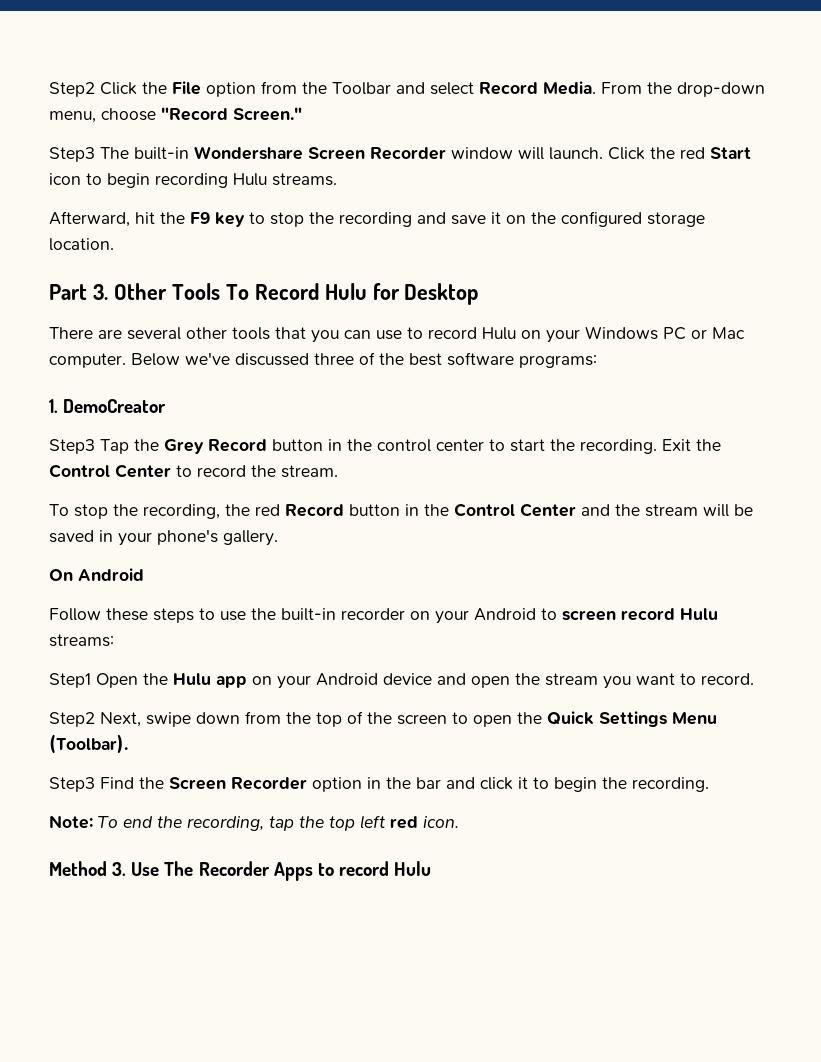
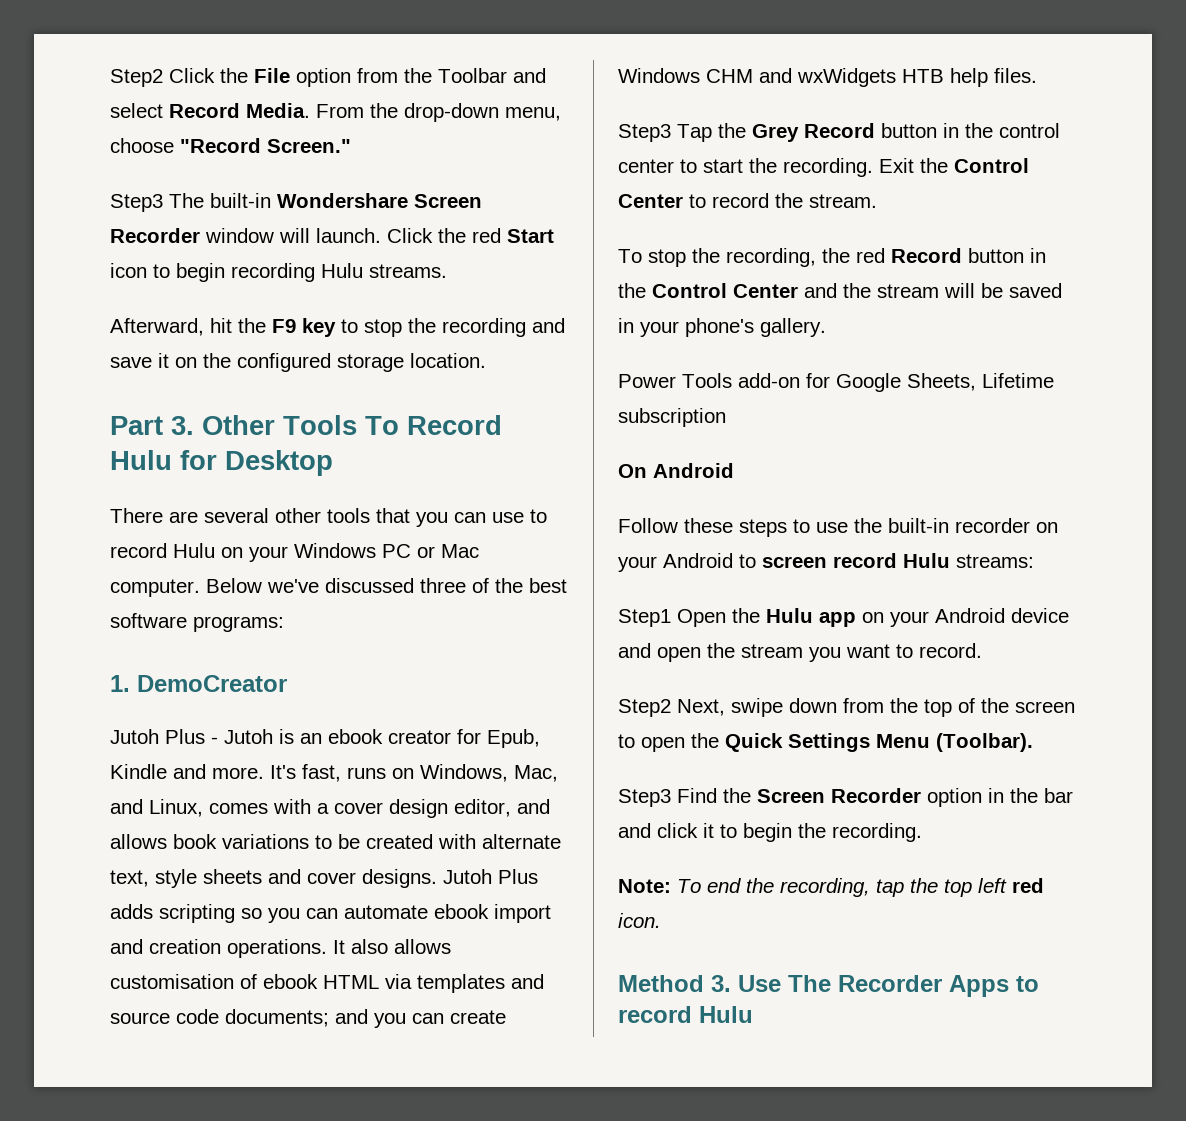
(167, 406) none -> [110,729,540,748] [110,764,558,782] [110,799,550,818] [110,834,561,849] [110,869,538,888] [110,904,551,923] [110,939,451,958] [110,974,544,993] [110,1009,506,1028] [618,68,1037,87] // Jutoh Plus - Jutoh is an ebook creator for Epub, Kindle and more. It's fast, runs on Windows, Mac, and Linux, comes with a cover design editor, and allows book variations to be created with alternate text, style sheets and cover designs. Jutoh Plus adds scripting so you can automate ebook import and creation operations. It also allows customisation of ebook HTML via templates and source code documents; and you can create Windows CHM and wxWidgets HTB help files.
(278, 538) none -> [618,373,1054,392] [618,408,726,427] // Power Tools add-on for Google Sheets, Lifetime subscription

